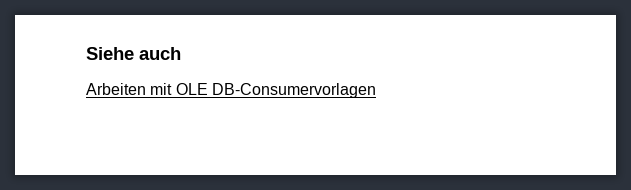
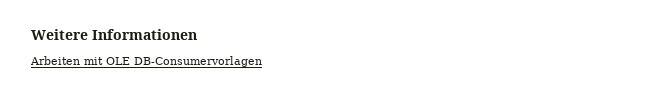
[86,47,181,60] Siehe auch -> [31,29,197,40] Weitere Informationen

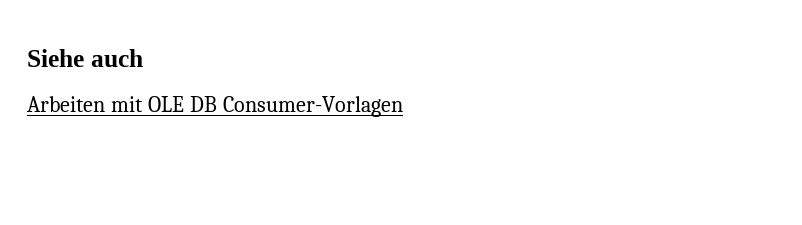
[31,29,197,40] Weitere Informationen -> [27,49,143,67] Siehe auch
[134,56,262,67] DB-Consumervorlagen -> [189,96,403,117] DB Consumer-Vorlagen

